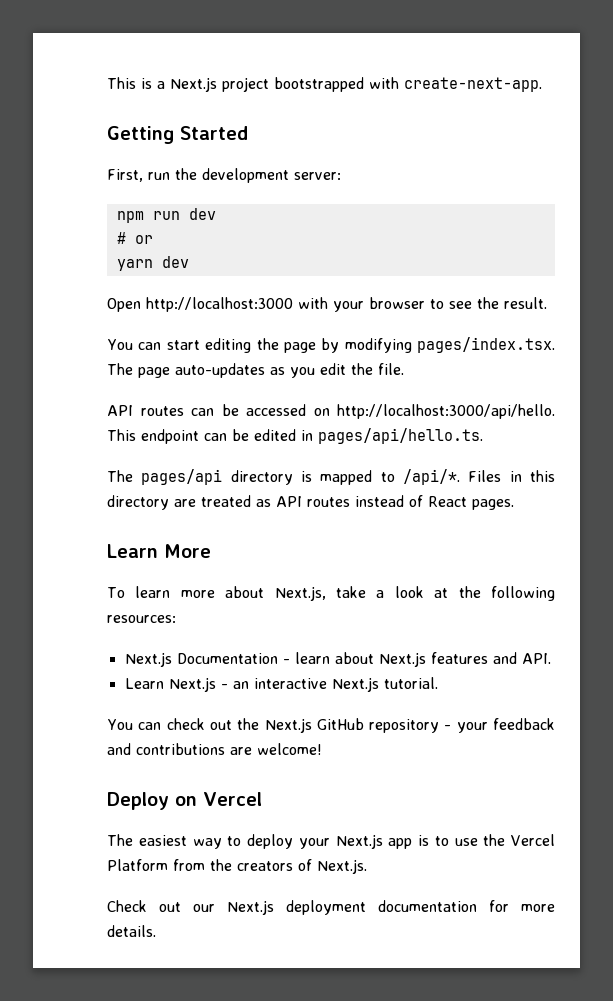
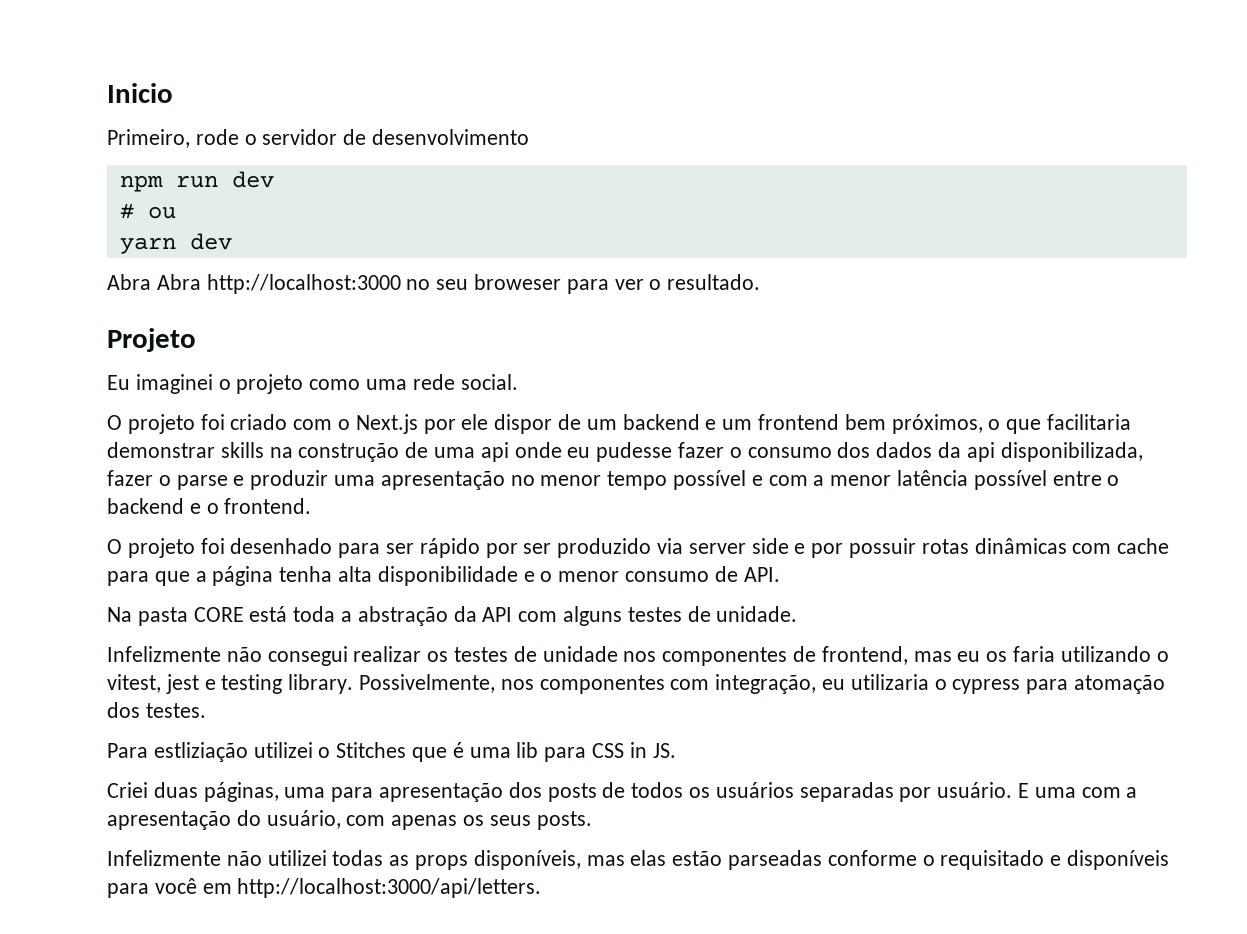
[107,77,542,92] [107,126,248,144] [107,168,341,183] This is a Next.js project bootstrapped with create-next-app. // Getting Started // First, run the development server: -> [107,83,173,103] [107,129,530,148] Inicio // Primeiro, rode o servidor de desenvolvimento
[134,235,153,244] or -> [147,206,176,219] ou
[107,297,547,312] [107,337,555,353] [107,363,404,378] [107,404,556,419] [107,428,483,444] [107,469,555,485] [107,495,514,510] [107,544,211,558] [107,586,555,601] [107,615,176,623] [124,652,551,667] [124,677,438,692] [107,718,555,733] [107,743,322,755] [107,792,262,810] [107,834,555,849] [107,859,367,874] [107,900,555,915] [107,925,156,937] Open http://localhost:3000 with your browser to see the result. // You can start editing the page by modifying pages/index.tsx. The page auto-updates as you edit the file. // API routes can be accessed on http://localhost:3000/api/hello. This endpoint can be edited in pages/api/hello.ts. // The pages/api directory is mapped to /api/*. Files in this directory are treated as API routes instead of React pages. // Learn More // To learn more about Next.js, take a look at the following resources: // Next.js Documentation - learn about Next.js features and API. // Learn Next.js - an interactive Next.js tutorial. // You can check out the Next.js GitHub repository - your feedback and contributions are welcome! // Deploy on Vercel // The easiest way to deploy your Next.js app is to use the Vercel Platform from the creators of Next.js. // Check out our Next.js deployment documentation for more details. -> [107,274,761,294] [107,328,196,352] [107,374,518,394] [107,414,1132,434] [107,442,1143,462] [107,470,1120,490] [107,498,312,514] [107,538,1170,558] [107,566,780,586] [107,606,798,626] [107,646,1169,666] [107,674,1166,694] [107,702,206,718] [107,742,676,762] [107,782,1138,802] [107,810,592,830] [107,850,1170,870] [107,878,542,898] Abra Abra http://localhost:3000 no seu broweser para ver o resultado. // Projeto // Eu imaginei o projeto como uma rede social. // O projeto foi criado com o Next.js por ele dispor de um backend e um frontend bem próximos, o que facilitaria demonstrar skills na construção de uma api onde eu pudesse fazer o consumo dos dados da api disponibilizada, fazer o parse e produzir uma apresentação no menor tempo possível e com a menor latência possível entre o backend e o frontend. // O projeto foi desenhado para ser rápido por ser produzido via server side e por possuir rotas dinâmicas com cache para que a página tenha alta disponibilidade e o menor consumo de API. // Na pasta CORE está toda a abstração da API com alguns testes de unidade. // Infelizmente não consegui realizar os testes de unidade nos componentes de frontend, mas eu os faria utilizando o vitest, jest e testing library. Possivelmente, nos componentes com integração, eu utilizaria o cypress para atomação dos testes. // Para estliziação utilizei o Stitches que é uma lib para CSS in JS. // Criei duas páginas, uma para apresentação dos posts de todos os usuários separadas por usuário. E uma com a apresentação do usuário, com apenas os seus posts. // Infelizmente não utilizei todas as props disponíveis, mas elas estão parseadas conforme o requisitado e disponíveis para você em http://localhost:3000/api/letters.

